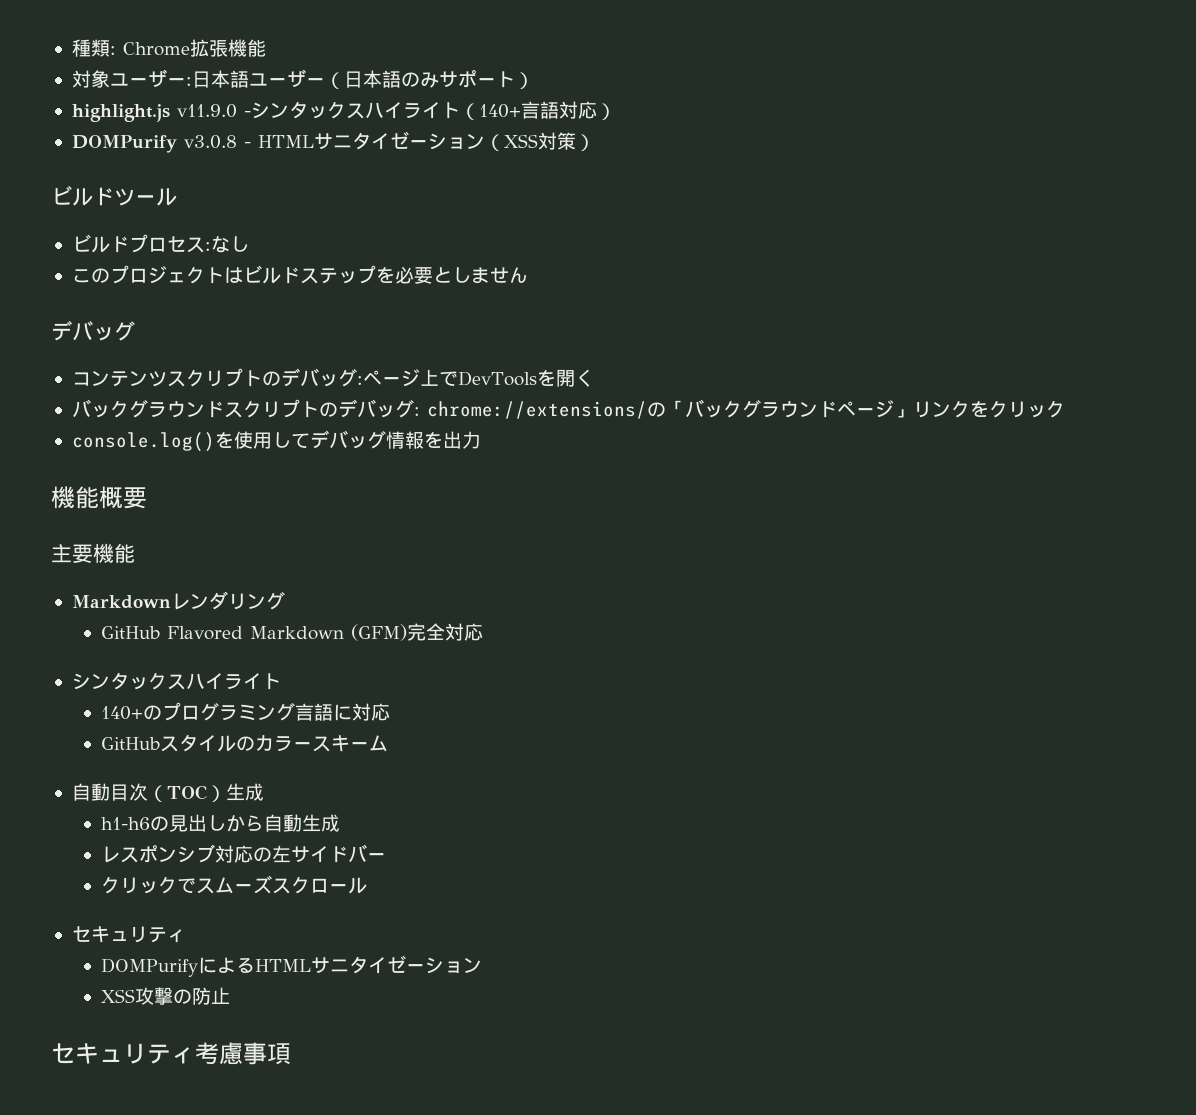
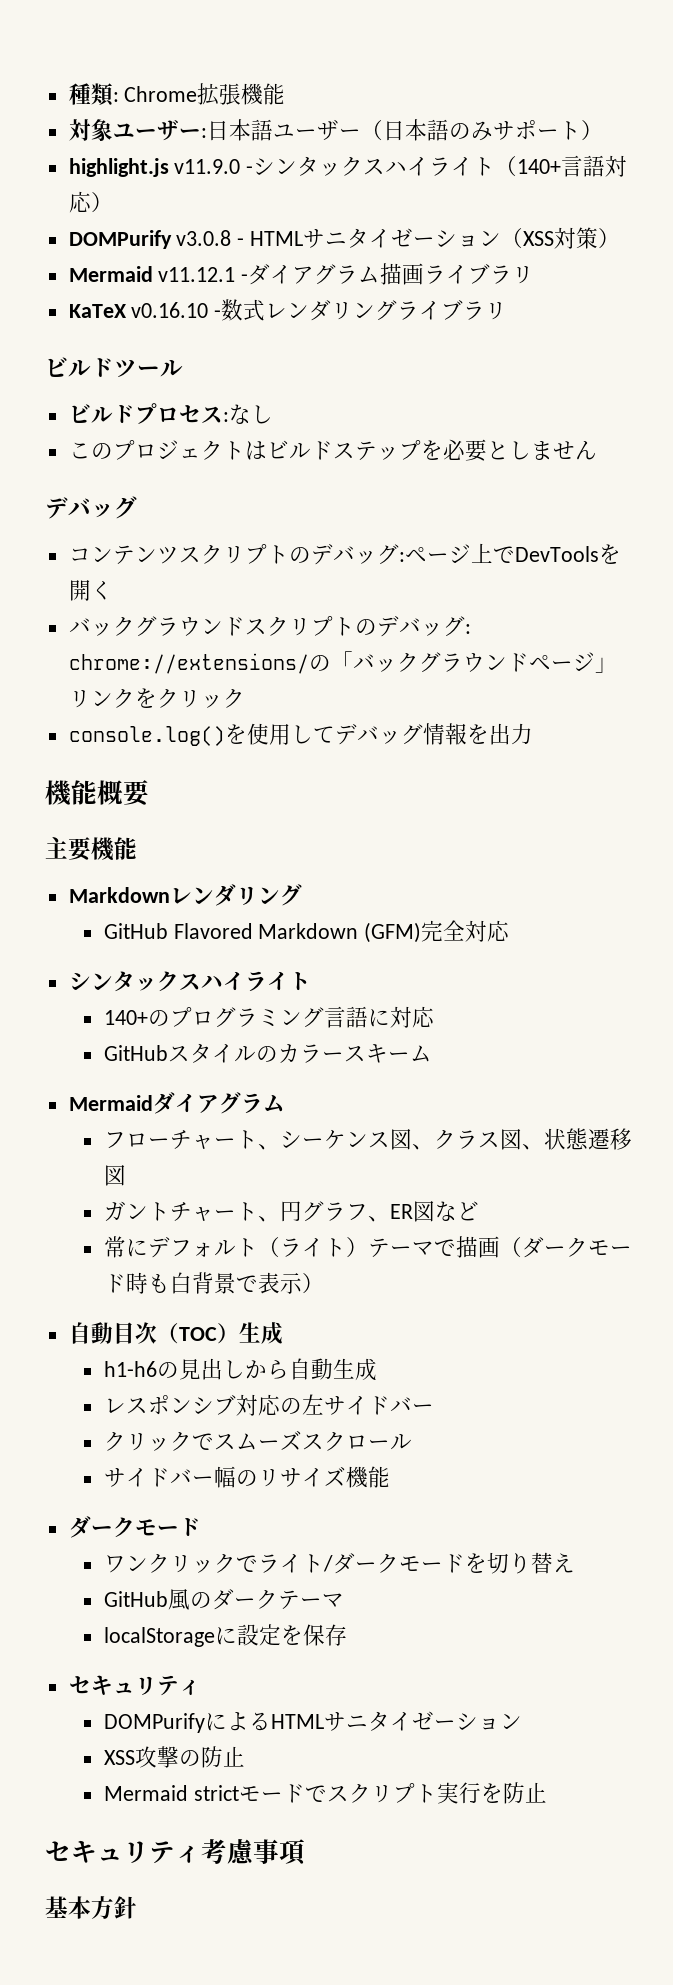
(595, 142) none -> [68,263,535,285] [68,299,508,321] // Mermaid v11.12.1 -ダイアグラム描画ライブラリ // KaTeX v0.16.10 -数式レンダリングライブラリ
(388, 743) none -> [68,1092,285,1114] [103,1128,632,1150] [103,1165,126,1186] [103,1201,479,1222] [103,1236,632,1258] [103,1272,324,1294] // Mermaidダイアグラム // フローチャート、シーケンス図、クラス図、状態遷移図 // ガントチャート、円グラフ、ER図など // 常にデフォルト（ライト）テーマで描画（ダークモード時も白背景で表示）
(367, 885) none -> [103,1466,390,1488] [68,1516,201,1538] [103,1552,575,1574] [103,1589,344,1610] [103,1624,347,1647] // サイドバー幅のリサイズ機能 // ダークモード // ワンクリックでライト/ダークモードを切り替え // GitHub風のダークテーマ // localStorageに設定を保存
(230, 995) none -> [103,1782,547,1804] // Mermaid strictモードでスクリプト実行を防止
(291, 1054) none -> [45,1896,137,1919] // 基本方針

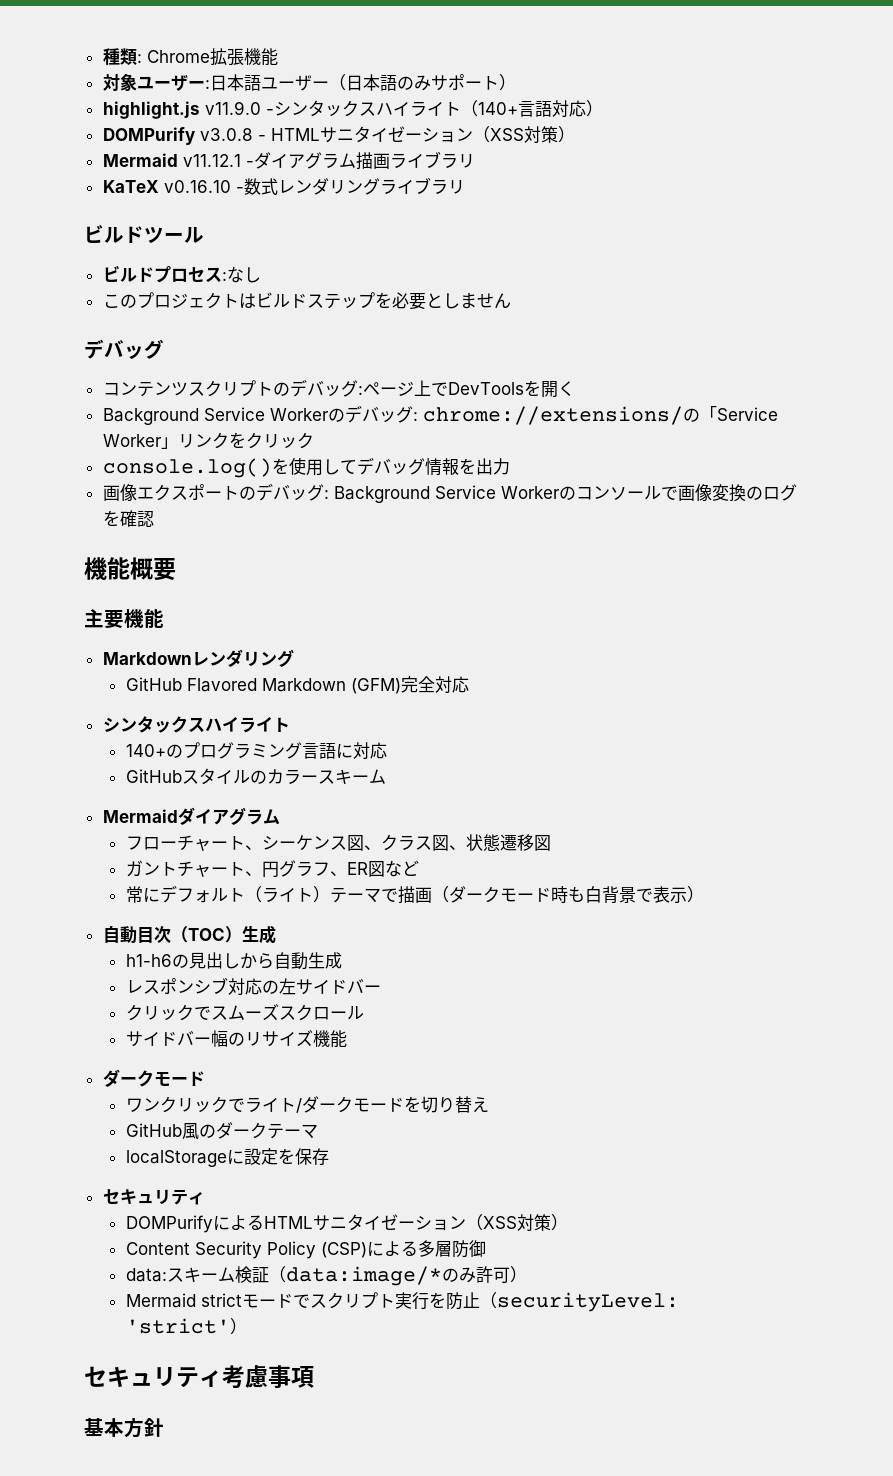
[68,616,355,637] バックグラウンドスクリプト -> [102,407,329,425] Background Service Worker
[352,652,595,673] バックグラウンドページ -> [716,407,778,421] [102,434,162,447] Service Worker
(533, 734) none -> [102,483,797,503] [102,510,154,527] // 画像エクスポートのデバッグ: Background Service Workerのコンソールで画像変換のログを確認
[103,1746,245,1768] // XSS攻撃の防止 -> [465,1214,568,1231] [125,1240,486,1259] [125,1266,527,1286] （XSS対策） // Content Security Policy (CSP)による多層防御 // data:スキーム検証（data:image/*のみ許可）
(547, 1792) none -> [479,1292,679,1312] [125,1318,247,1335] （securityLevel: 'strict'）

